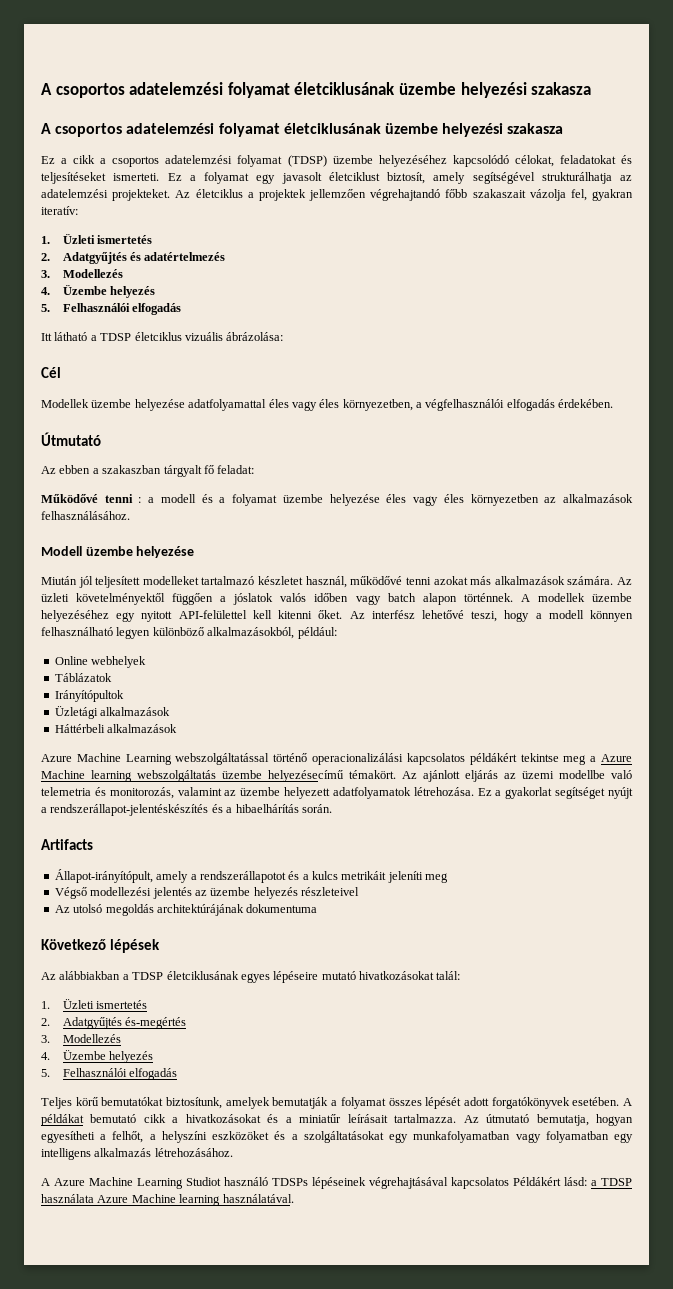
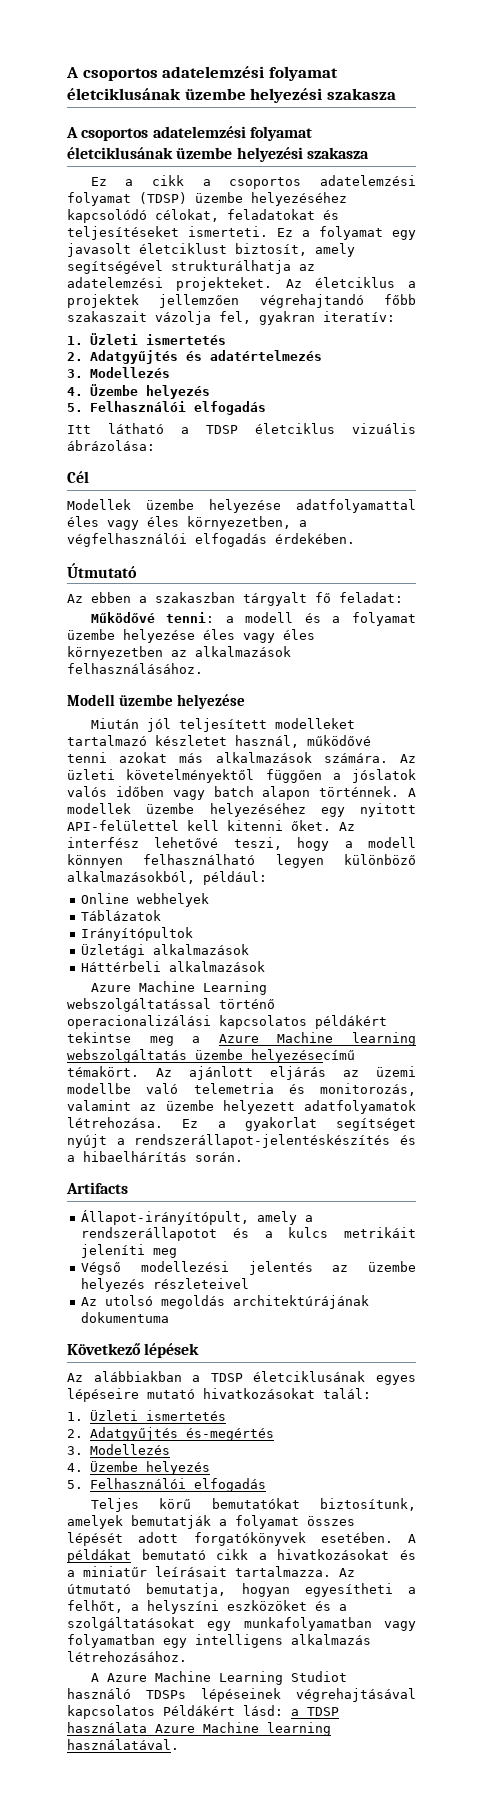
[104,494,142,503] tenni : -> [166,612,215,623] tenni:

